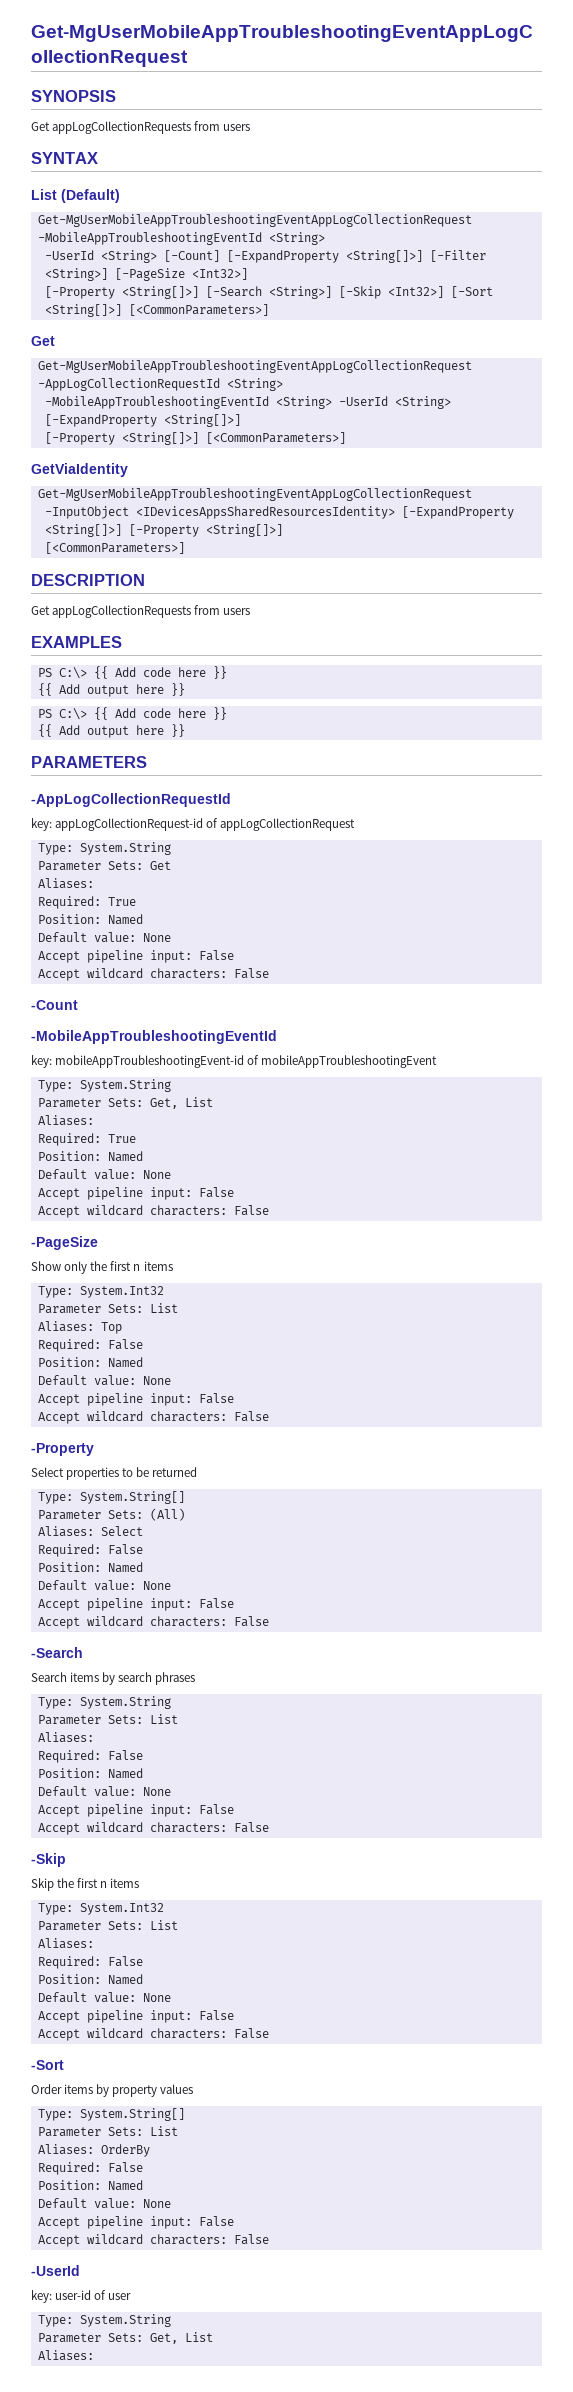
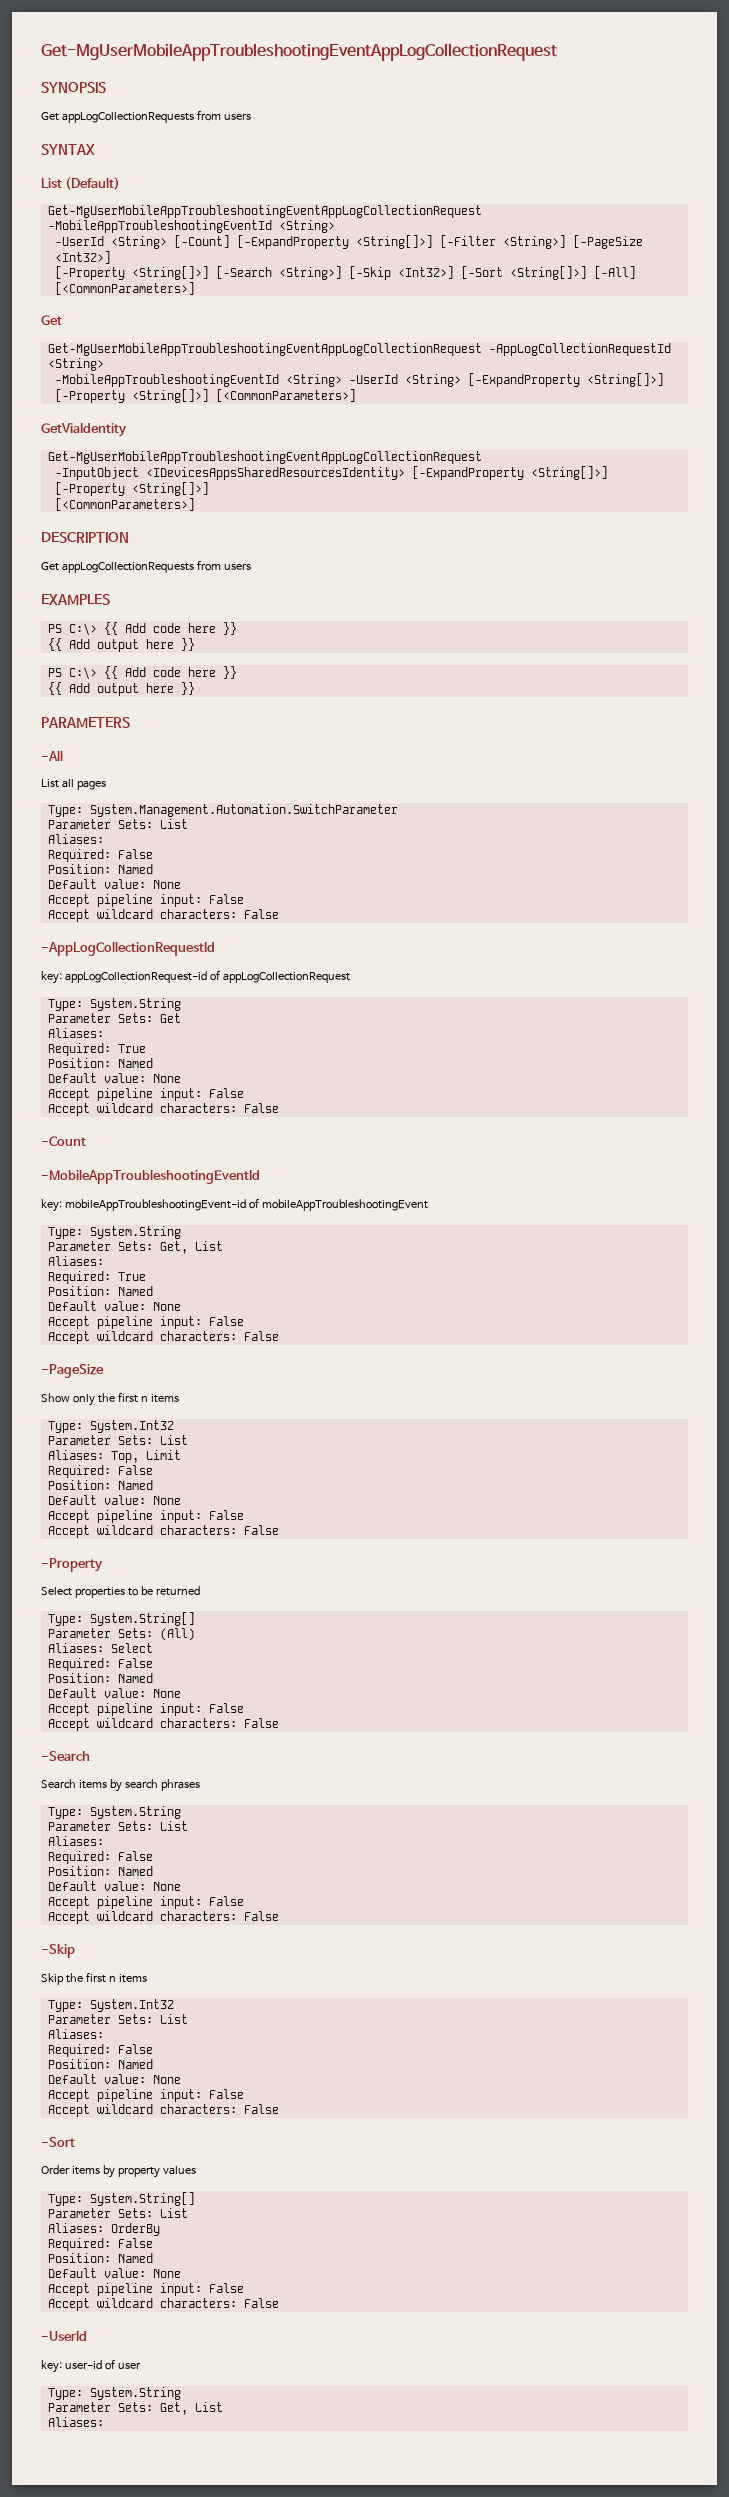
(122, 310) none -> [593,266,636,279] [-All]
(147, 762) none -> [41,750,63,761] [41,779,106,790] [47,804,398,817] [47,819,188,829] [47,834,104,844] [47,849,153,862] [47,864,153,874] [47,879,181,889] [47,894,244,907] [47,909,279,922] // -All // List all pages // Type: System.Management.Automation.SwitchParameter // Parameter Sets: List // Aliases: // Required: False // Position: Named // Default value: None // Accept pipeline input: False // Accept wildcard characters: False
[100,1322,122,1334] Top -> [110,1450,181,1463] Top, Limit

